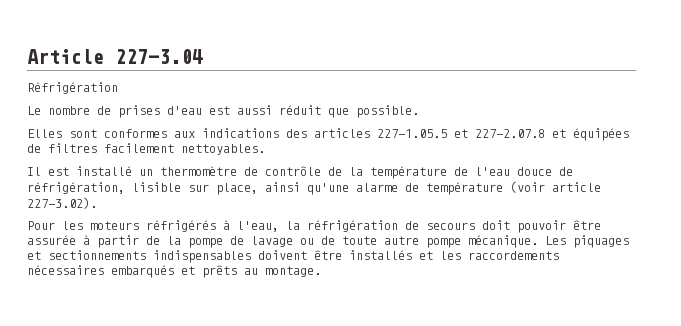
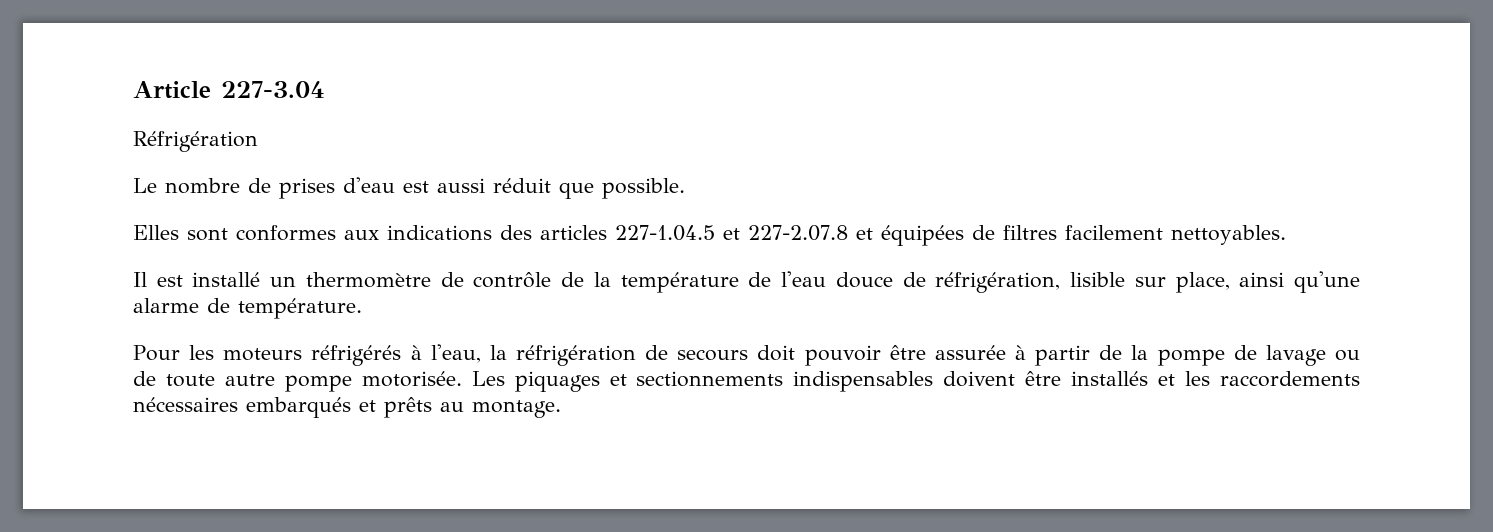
[377,129,447,138] 227-1.05.5 -> [615,225,715,241] 227-1.04.5
[426,181,601,195] [27,197,97,209] température (voir article 227-3.02). -> [238,298,362,319] température.
[468,235,538,248] mécanique. -> [361,371,462,387] motorisée.

